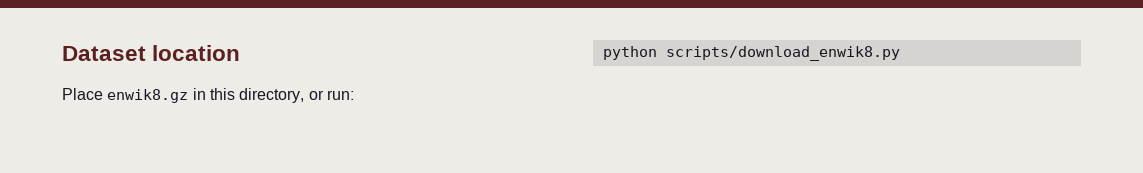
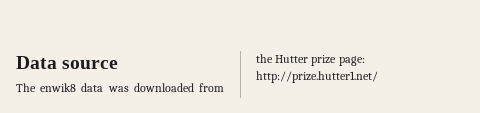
[62,45,241,61] [62,88,354,103] [602,46,900,61] Dataset location // Place enwik8.gz in this directory, or run: // python scripts/download_enwik8.py -> [16,56,119,69] [16,83,224,92] [256,54,365,66] [256,71,378,83] Data source // The enwik8 data was downloaded from the Hutter prize page: http://prize.hutter1.net/

